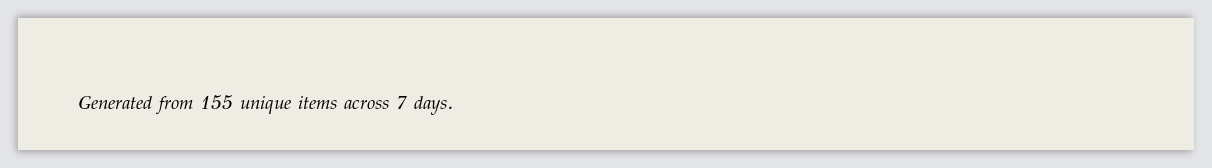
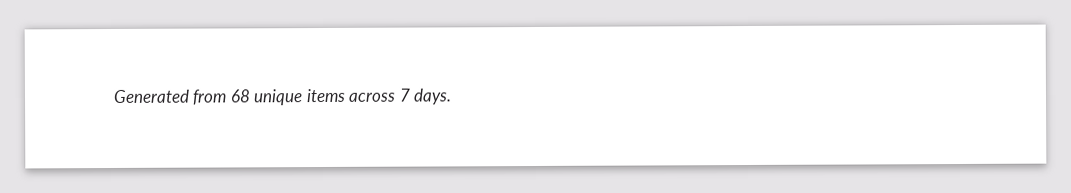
[200,95,233,110] 155 -> [229,89,251,103] 68

